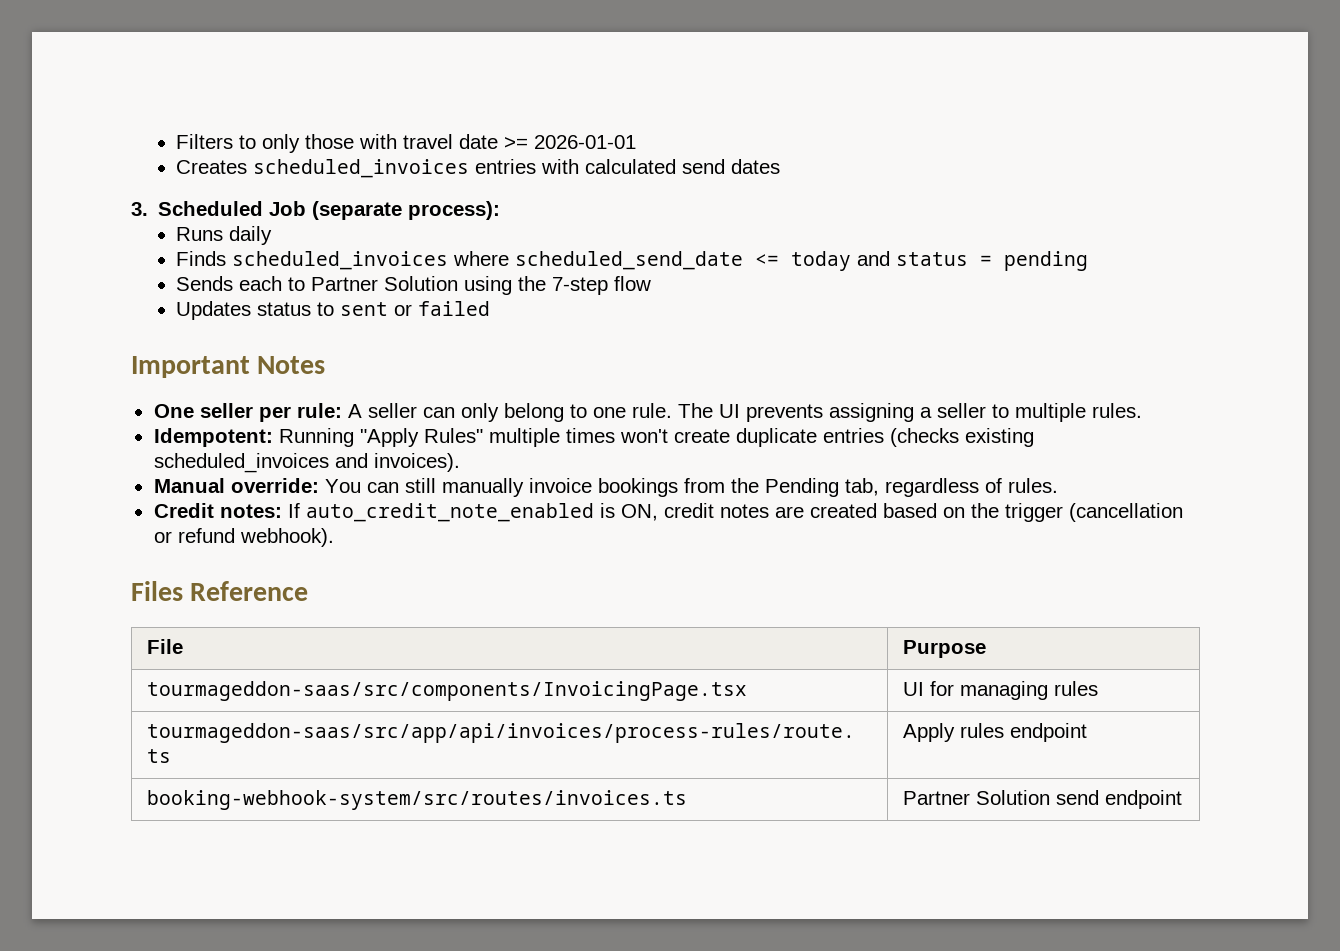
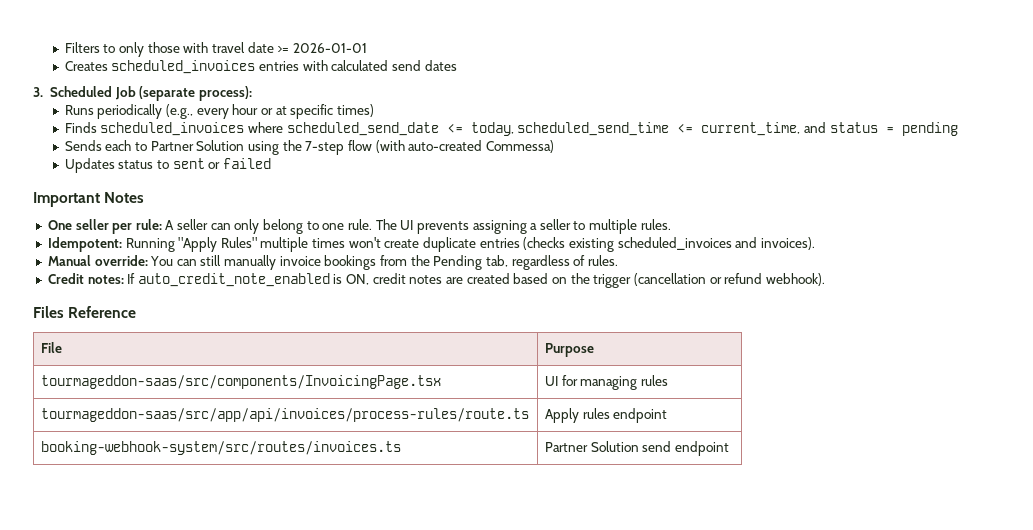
[229,226,273,245] daily -> [97,104,375,119] periodically (e.g., every hour or at specific times)
[791,251,852,271] today -> [470,122,801,136] today, scheduled_send_time <= current_time,
(652, 283) none -> [375,140,554,153] (with auto-created Commessa)

